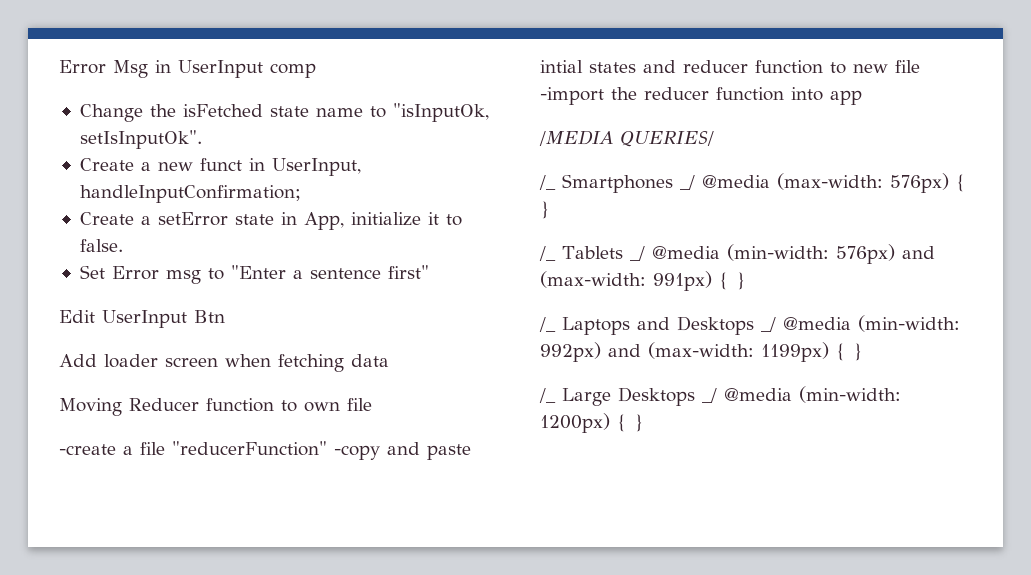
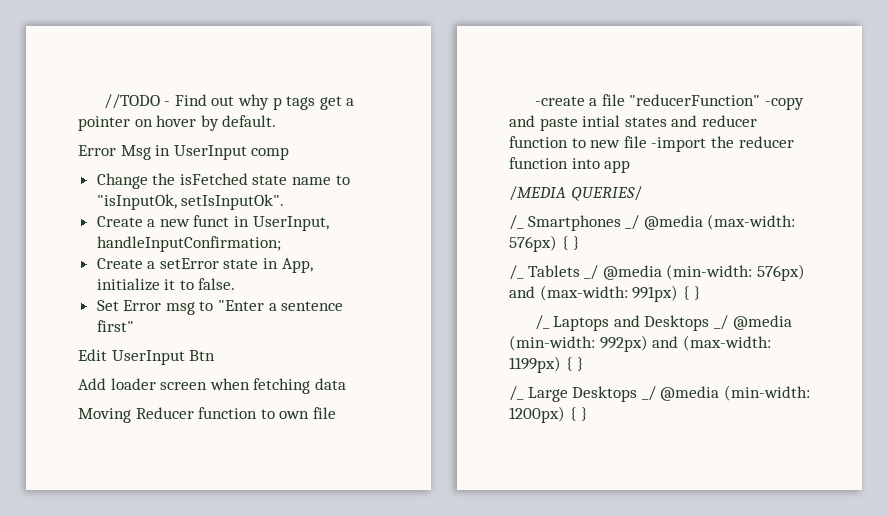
(59, 67) none -> [103,94,355,110] [78,115,277,131] //TODO - Find out why p tags get a pointer on hover by default. //

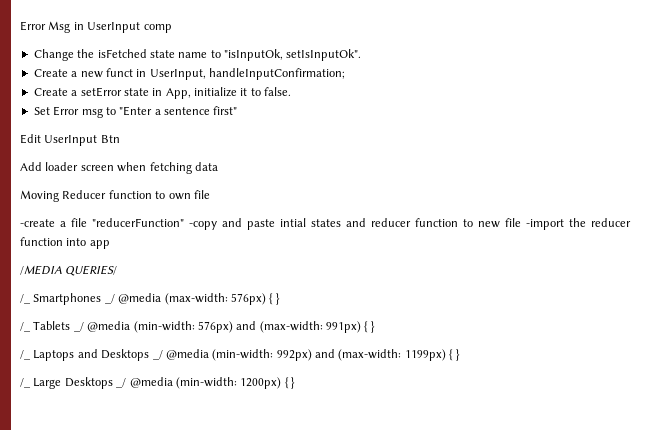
[103,94,355,110] [78,115,277,131] //TODO - Find out why p tags get a pointer on hover by default. // -> (20, 26) none

